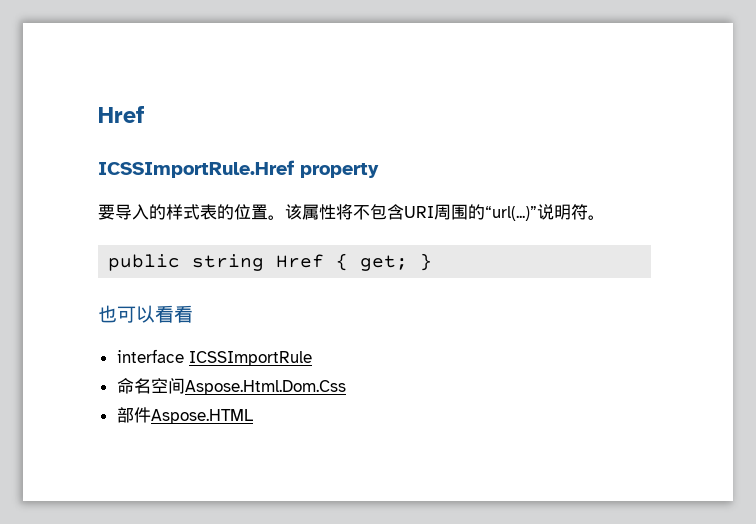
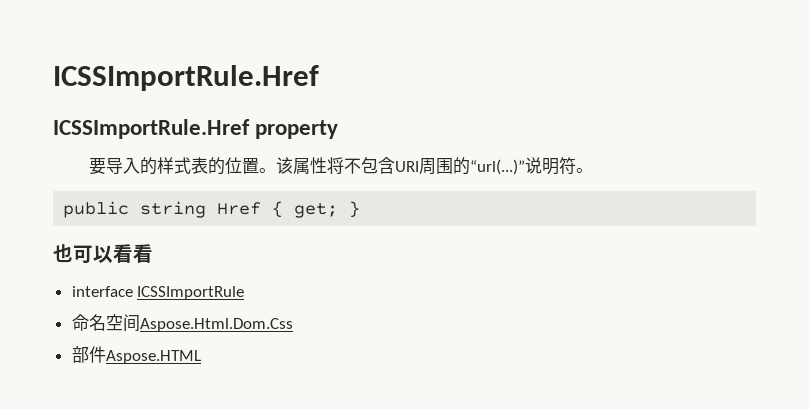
[98,106,144,123] Href -> [53,65,319,91] ICSSImportRule.Href

